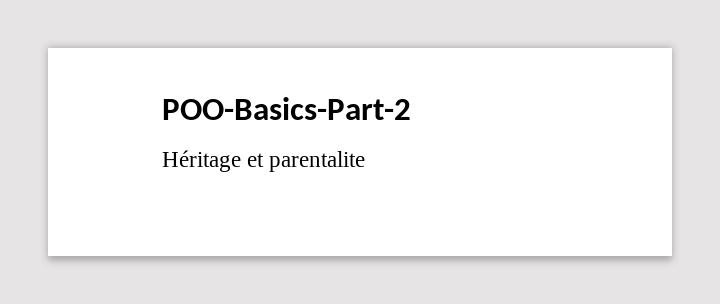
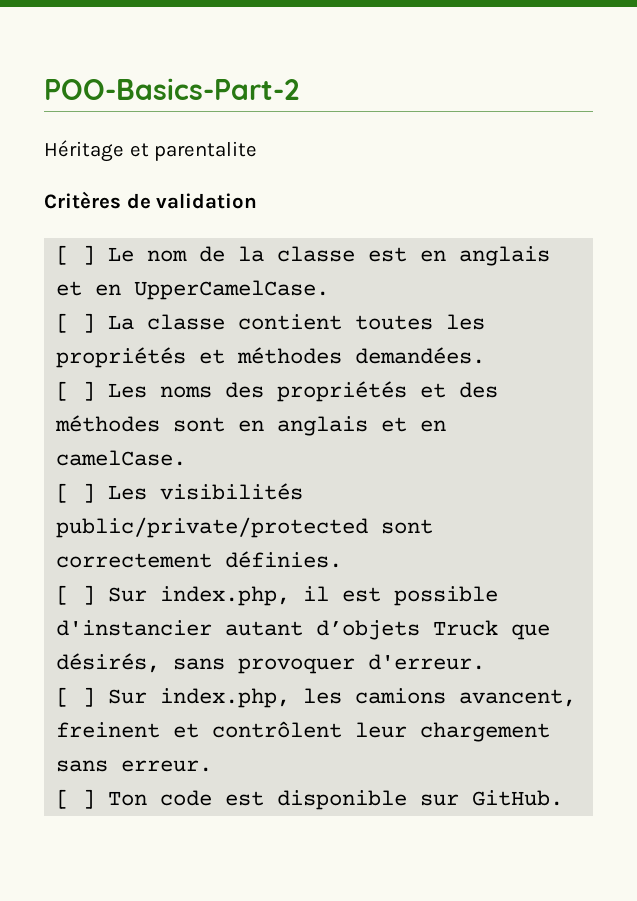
(366, 161) none -> [44,191,258,209] [56,245,551,266] [56,280,330,300] [56,313,486,333] [56,347,486,368] [56,381,499,402] [55,415,447,436] [56,450,187,466] [56,483,304,503] [56,517,434,538] [56,551,343,568] [56,585,499,606] [56,620,551,640] [56,653,486,674] [56,687,577,708] [56,721,551,742] [56,760,213,772] [56,789,564,810] // Critères de validation // [ ] Le nom de la classe est en anglais et en UpperCamelCase. // [ ] La classe contient toutes les propriétés et méthodes demandées. // [ ] Les noms des propriétés et des méthodes sont en anglais et en camelCase. // [ ] Les visibilités public/private/protected sont correctement définies. // [ ] Sur index.php, il est possible d'instancier autant d’objets Truck que désirés, sans provoquer d'erreur. // [ ] Sur index.php, les camions avancent, freinent et contrôlent leur chargement sans erreur. // [ ] Ton code est disponible sur GitHub.

